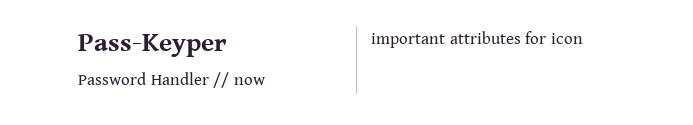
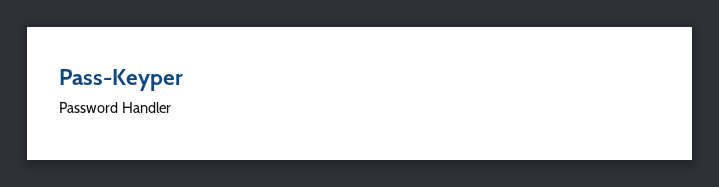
[213,72,265,88] [371,31,583,48] // now important attributes for icon -> (171, 107) none

